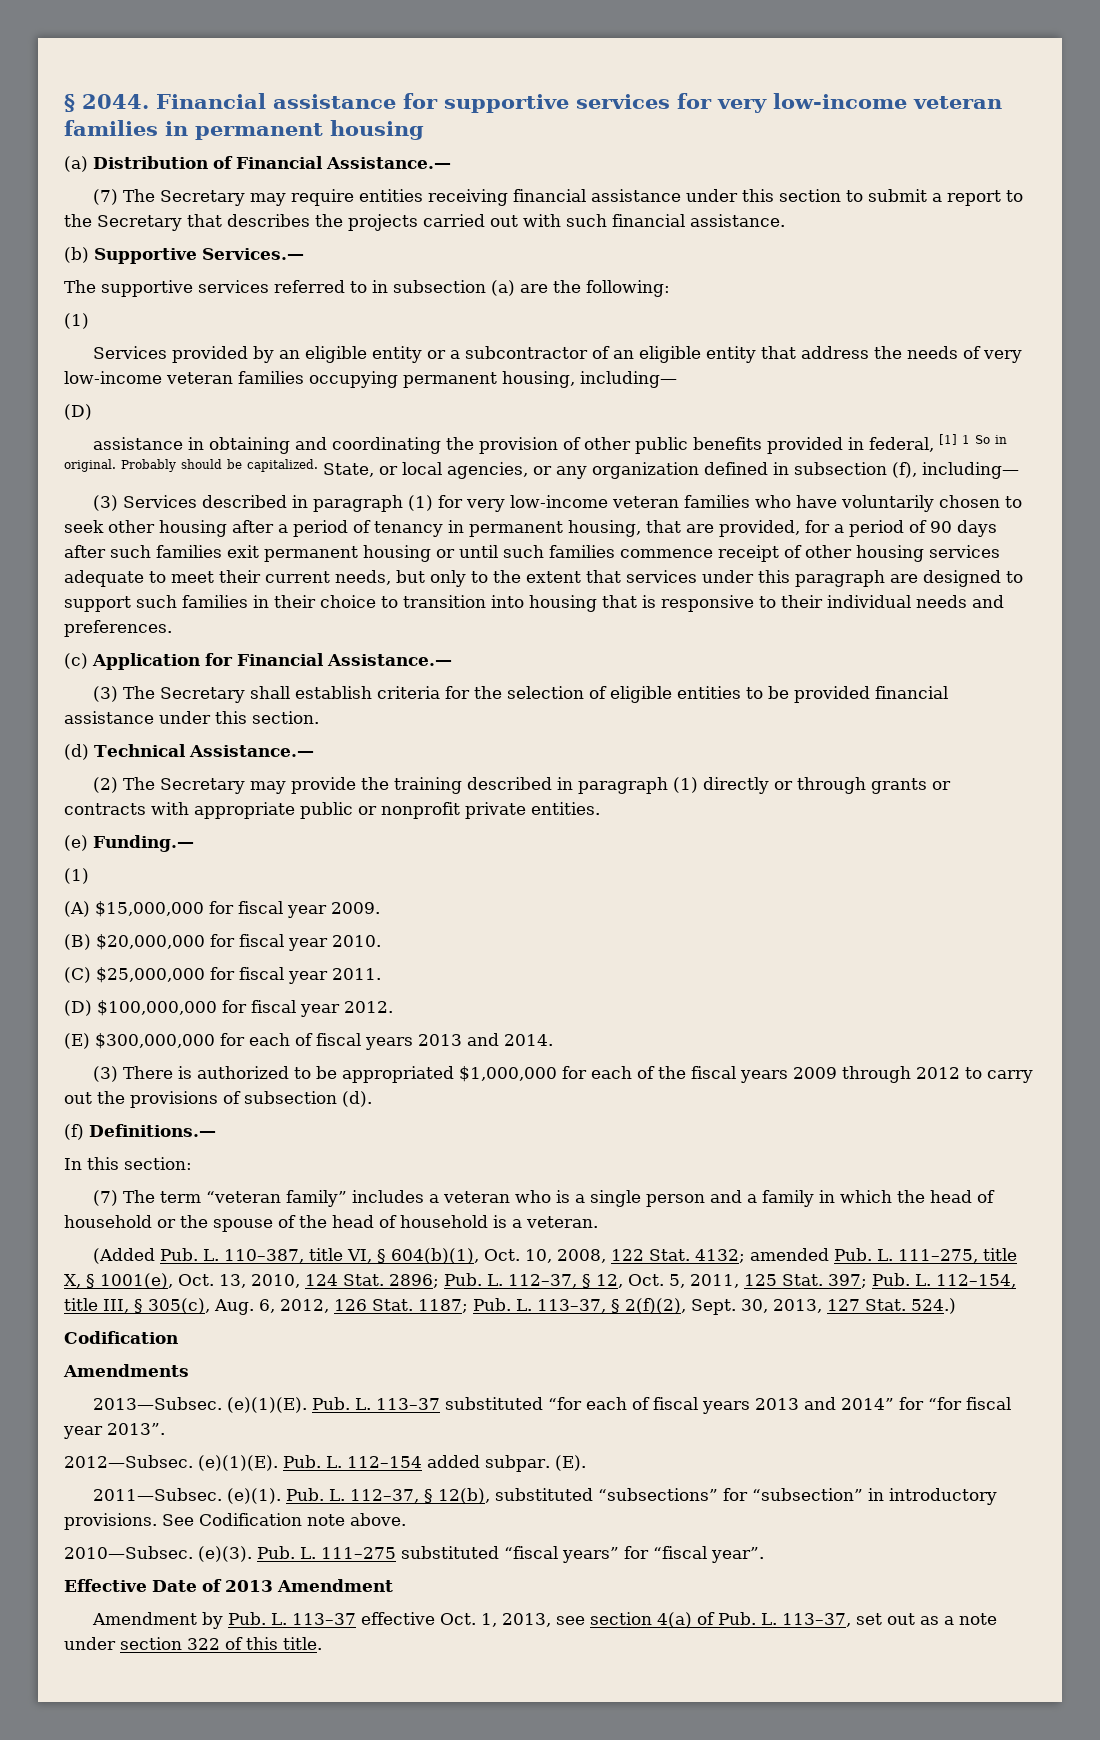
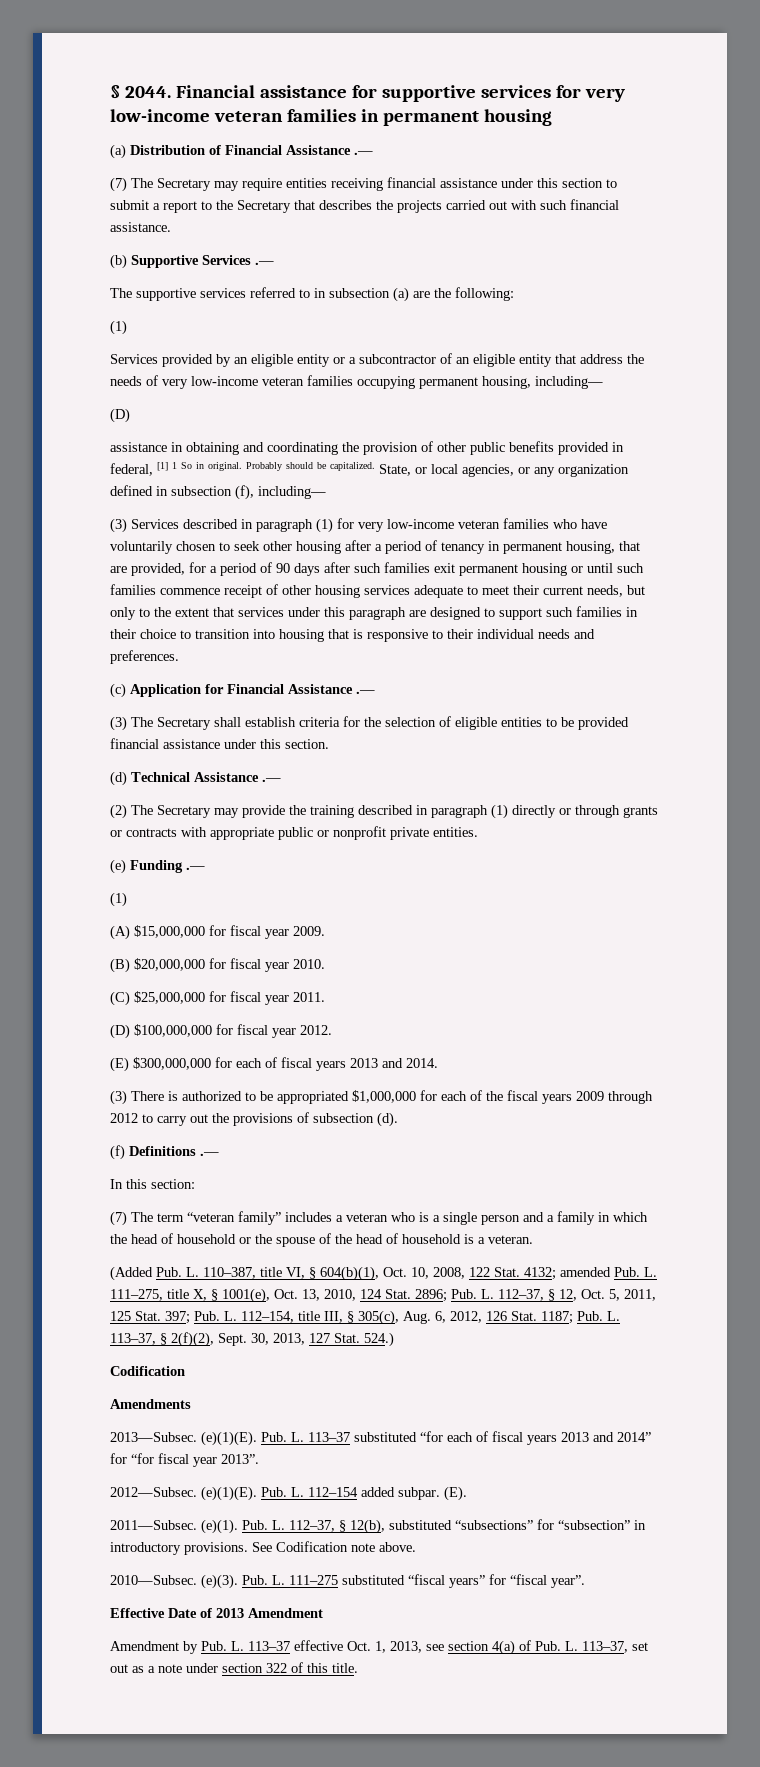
[326,157,451,169] Assistance.— -> [286,145,373,155] Assistance .—
[202,248,304,260] Services.— -> [202,255,274,265] Services .—
[327,654,452,666] Assistance.— -> [288,684,375,694] Assistance .—
[188,745,314,757] Assistance.— -> [194,772,281,782] Assistance .—
[93,835,194,852] Funding.— -> [130,860,205,873] Funding .—
[89,1124,216,1137] Definitions.— -> [129,1146,219,1156] Definitions .—

